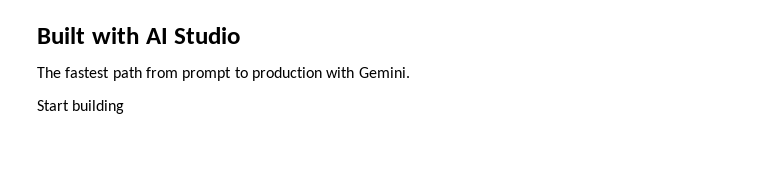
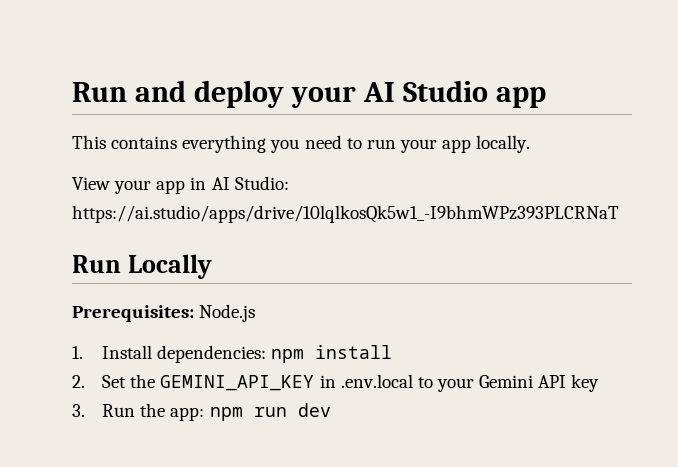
[37,27,241,44] [37,67,410,81] [37,100,125,114] Built with AI Studio // The fastest path from prompt to production with Gemini. // Start building -> [72,80,546,108] [72,135,531,153] [72,176,289,194] [72,205,619,223] [72,254,212,279] [72,304,256,322] [72,345,393,363] [72,374,600,392] [72,403,331,421] Run and deploy your AI Studio app // This contains everything you need to run your app locally. // View your app in AI Studio: https://ai.studio/apps/drive/10lqlkosQk5w1_-I9bhmWPz393PLCRNaT // Run Locally // Prerequisites: Node.js // 1. Install dependencies: npm install // 2. Set the GEMINI_API_KEY in .env.local to your Gemini API key // 3. Run the app: npm run dev

